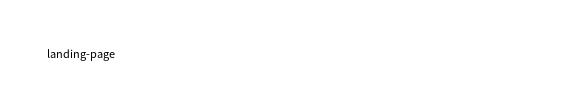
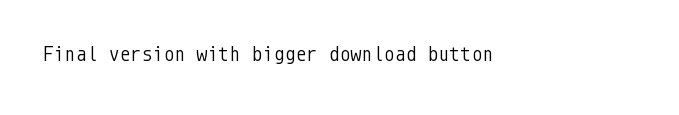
[47,49,115,61] landing-page -> [42,46,493,64] Final version with bigger download button

